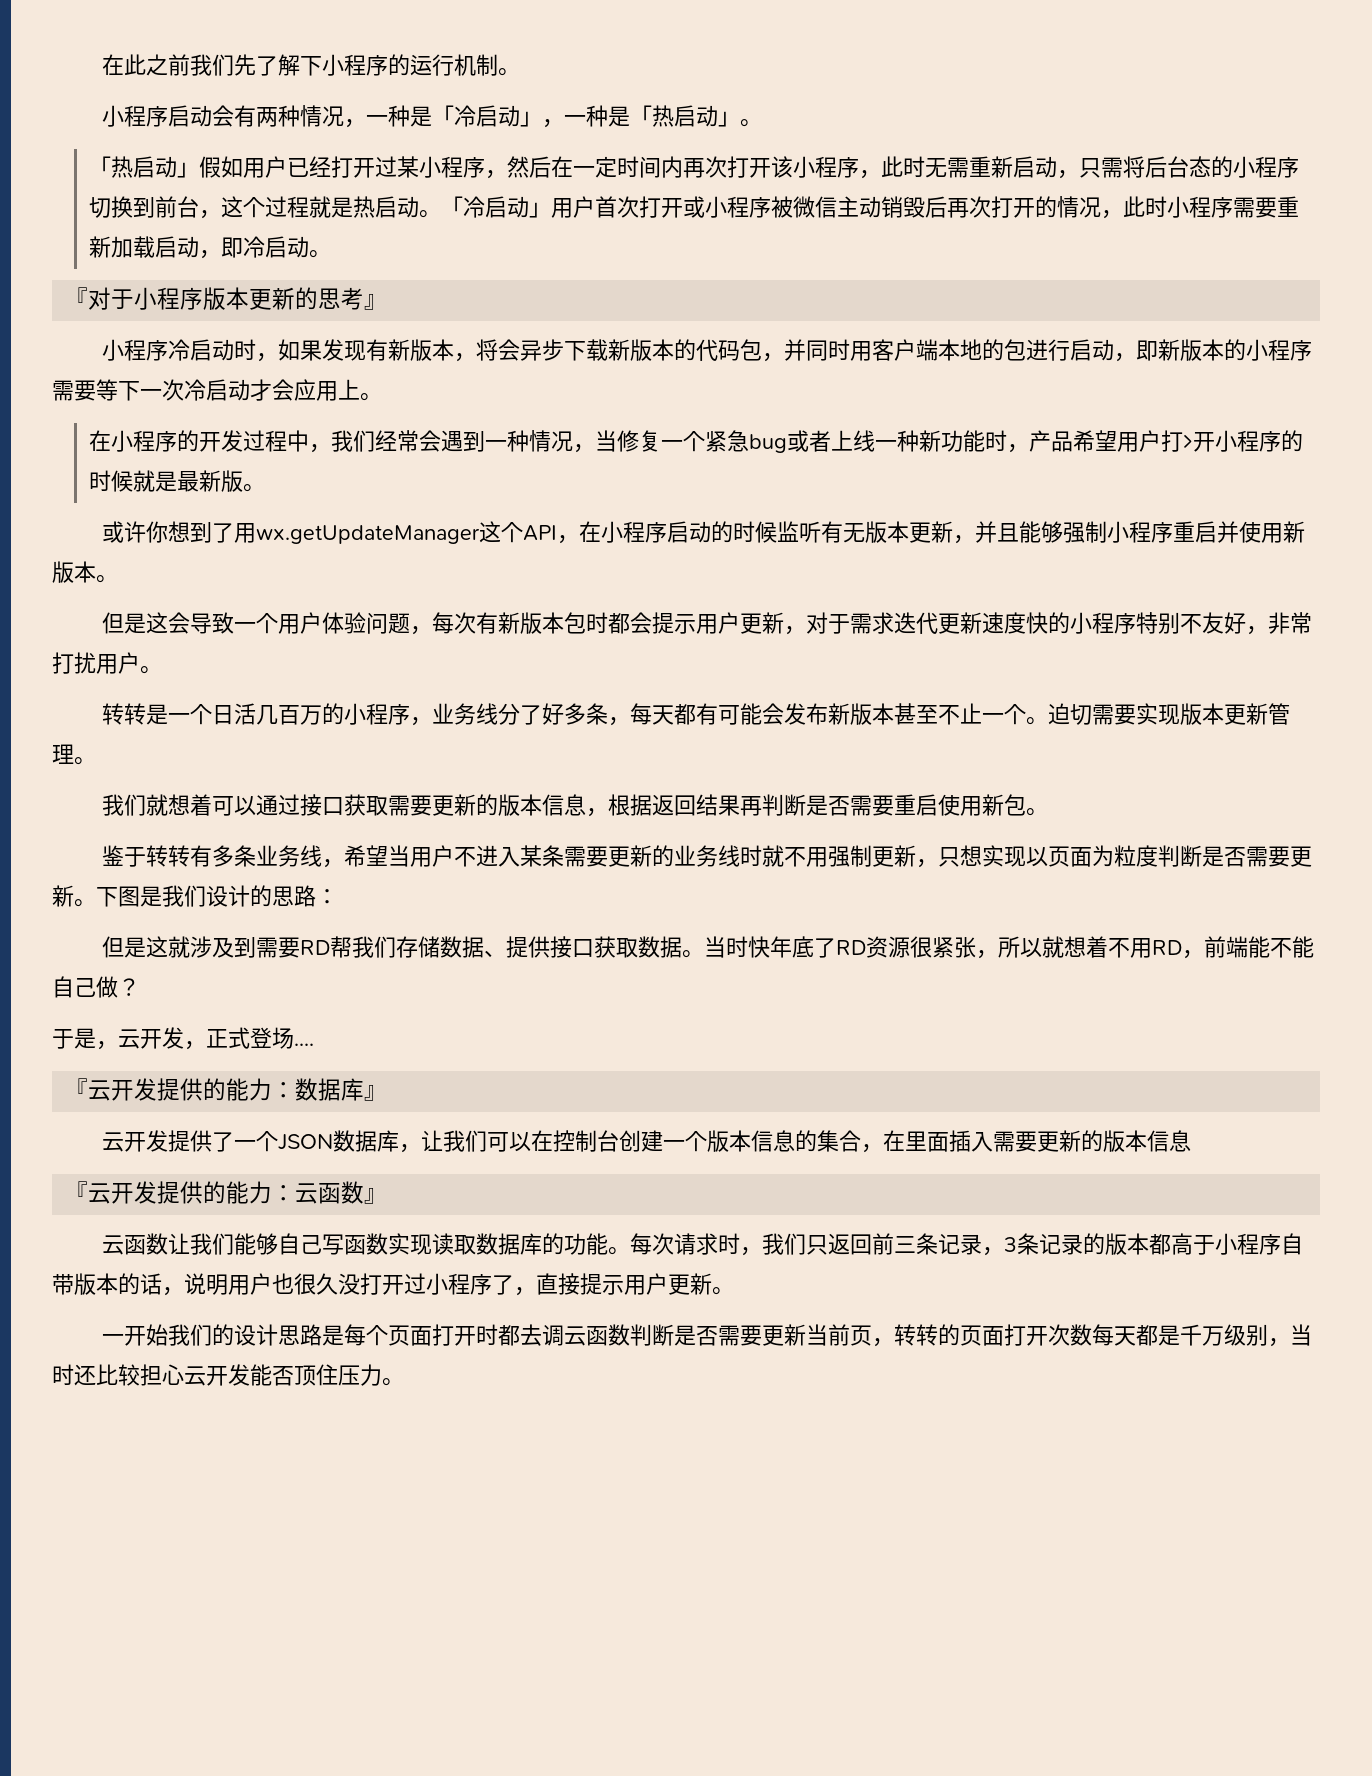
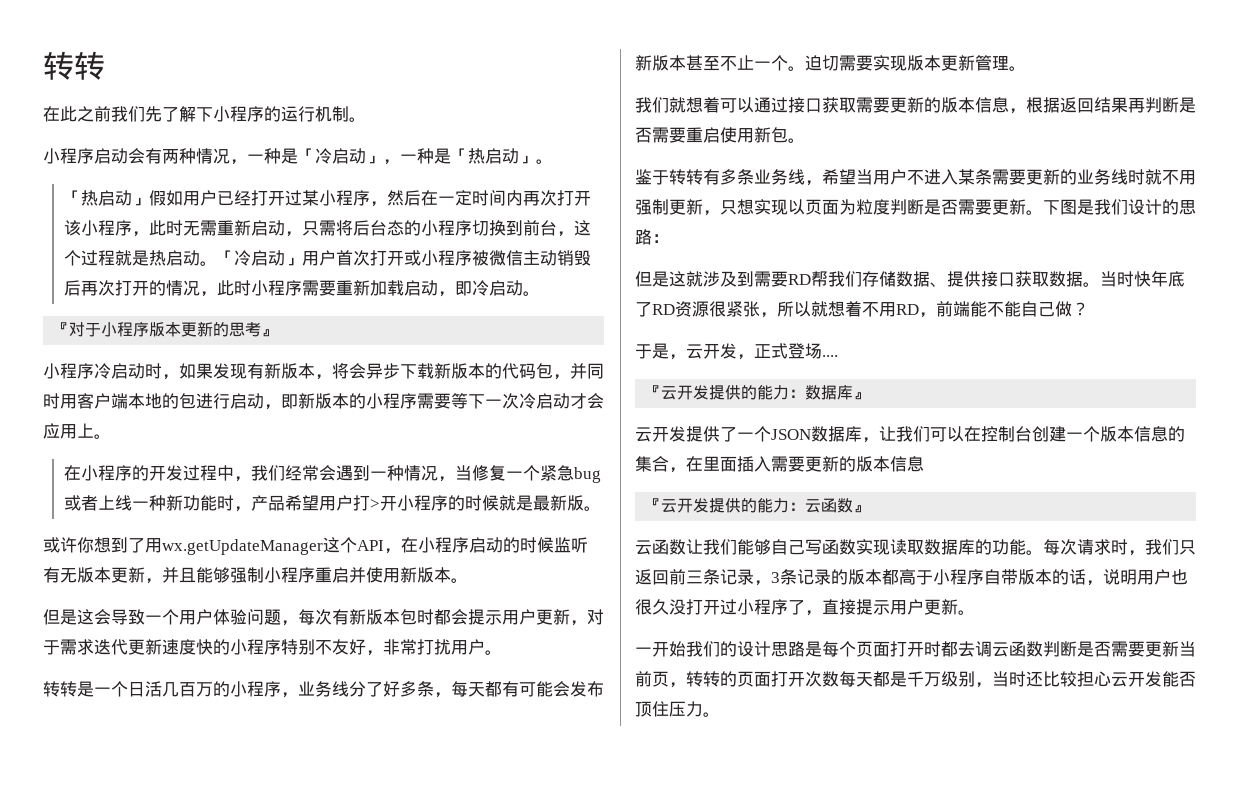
(101, 64) none -> [43,51,105,80] 转转 //

